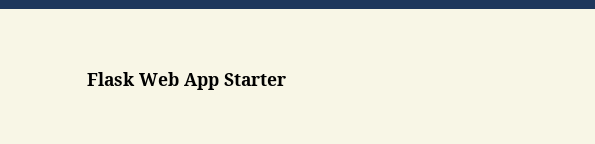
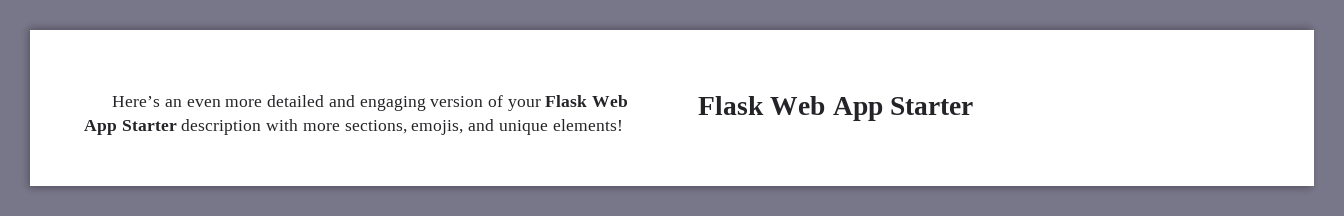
(87, 79) none -> [112,95,629,111] [84,119,623,135] Here’s an even more detailed and engaging version of your Flask Web App Starter description with more sections, emojis, and unique elements! //

